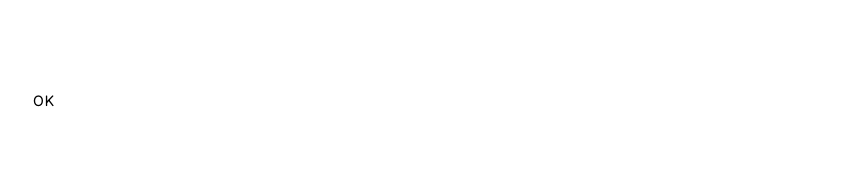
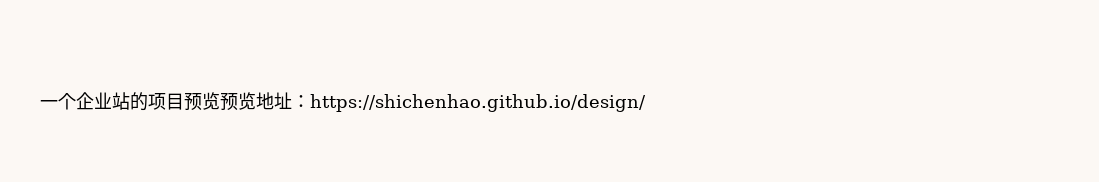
[33,95,55,107] OK -> [40,92,646,112] 一个企业站的项目预览预览地址：https://shichenhao.github.io/design/

